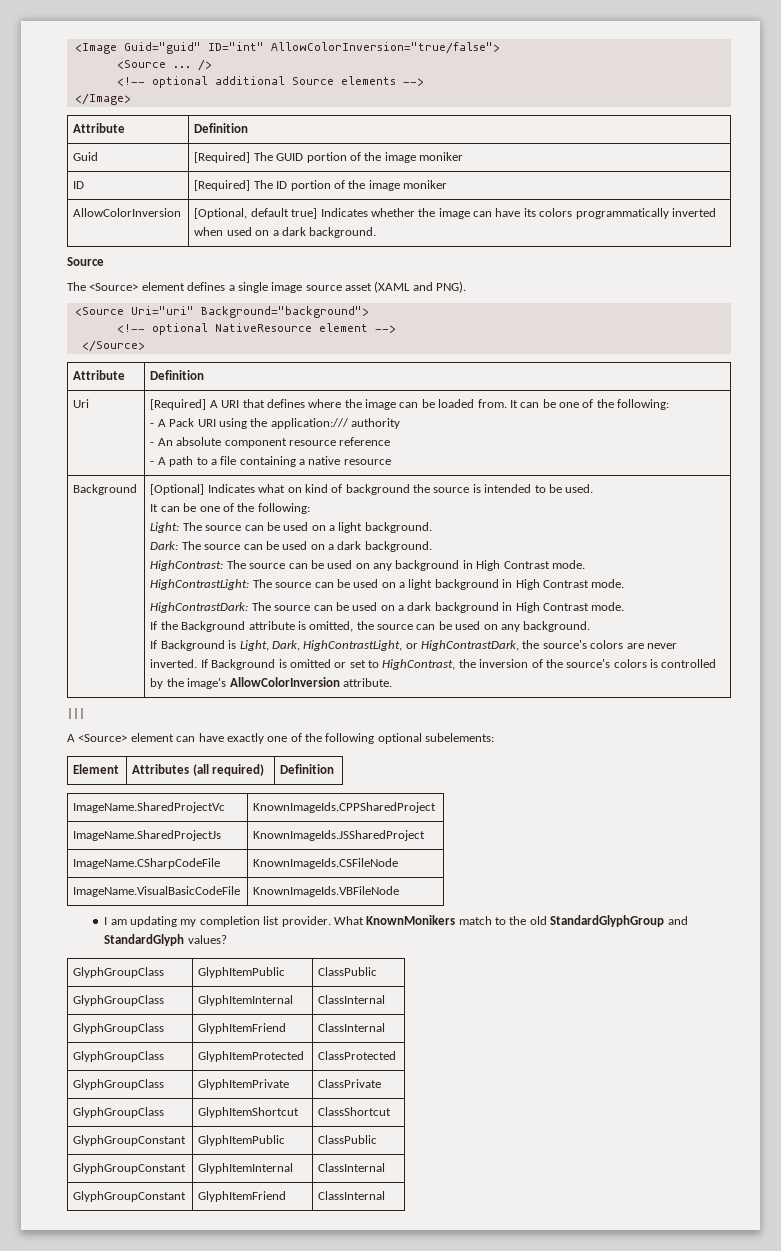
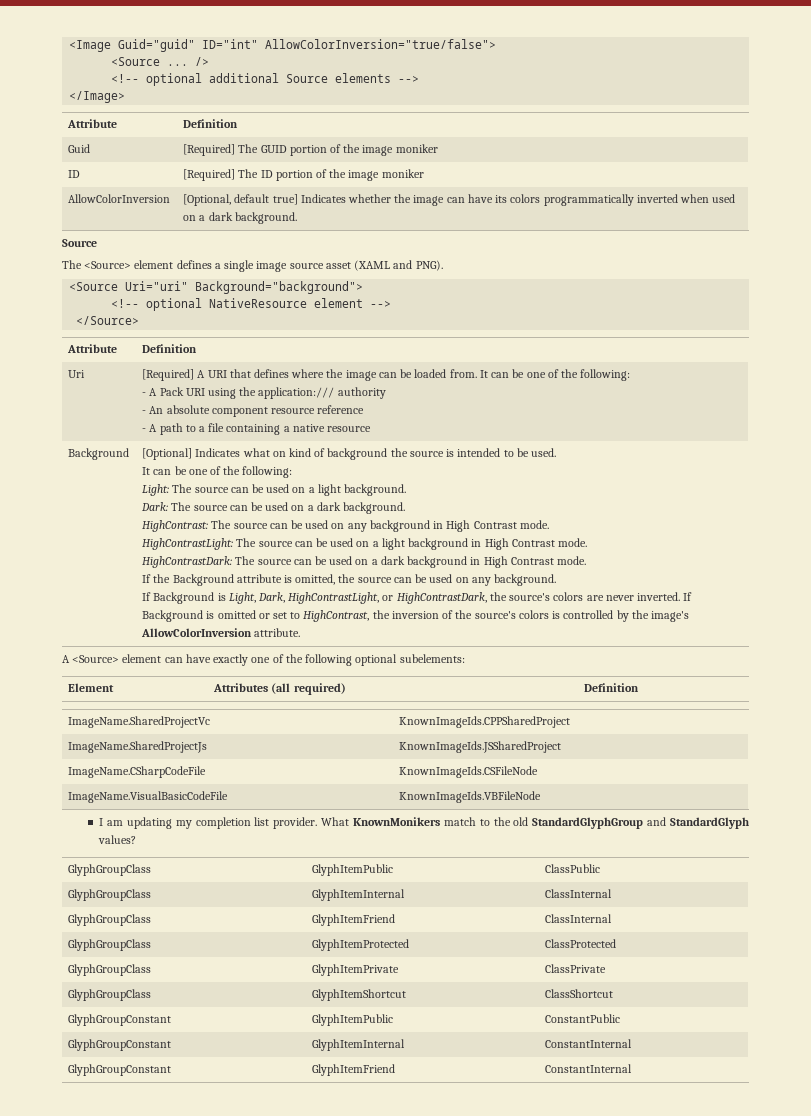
[67,708,85,719] // ||| -> (301, 632) none
[318,1135,378,1144] ClassPublic -> [545,1014,621,1023] ConstantPublic
[318,1163,386,1172] ClassInternal -> [545,1039,633,1048] ConstantInternal
[318,1191,386,1200] ClassInternal -> [545,1064,633,1073] ConstantInternal

